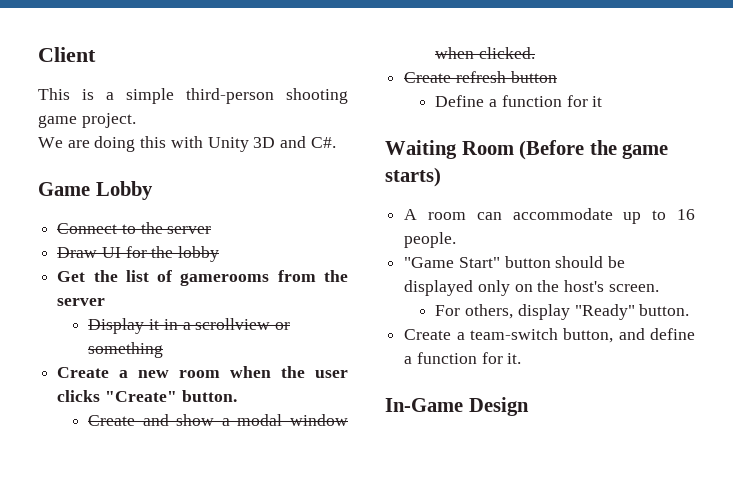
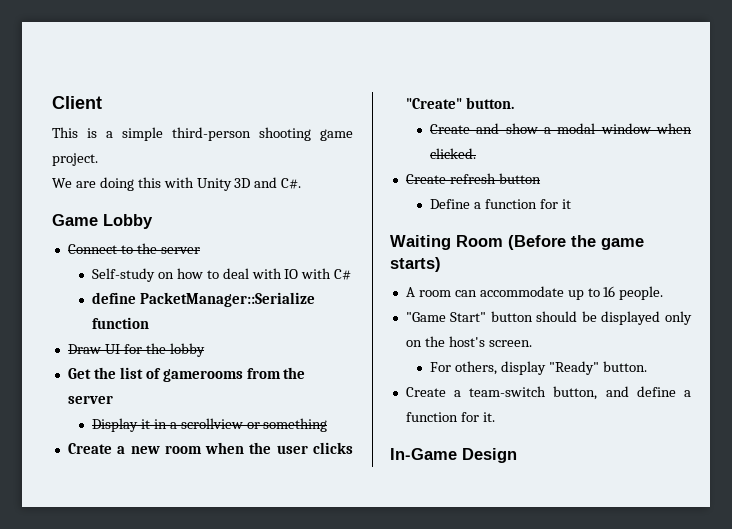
(212, 230) none -> [91,268,352,282] [91,292,315,307] [91,317,149,329] // Self-study on how to deal with IO with C# // define PacketManager::Serialize function

